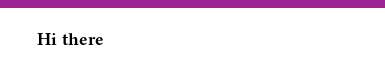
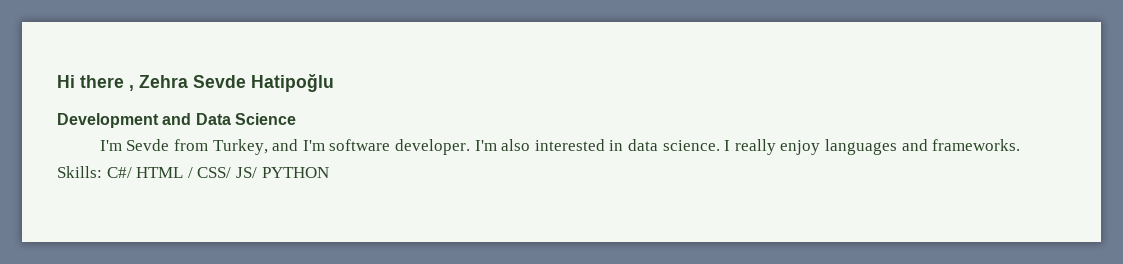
(104, 39) none -> [129,74,334,92] [57,113,296,128] [99,139,1021,155] [57,166,329,178] , Zehra Sevde Hatipoğlu // Development and Data Science // I'm Sevde from Turkey, and I'm software developer. I'm also interested in data science. I really enjoy languages and frameworks. // Skills: C#/ HTML / CSS/ JS/ PYTHON

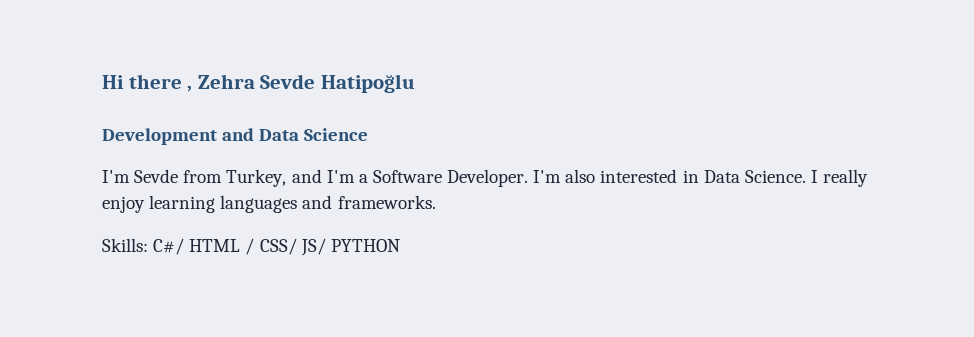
[329,139,471,155] software developer. -> [358,169,529,187] a Software Developer.
[627,139,720,151] data science. -> [703,170,806,183] Data Science.
(821, 147) none -> [149,195,216,213] learning

